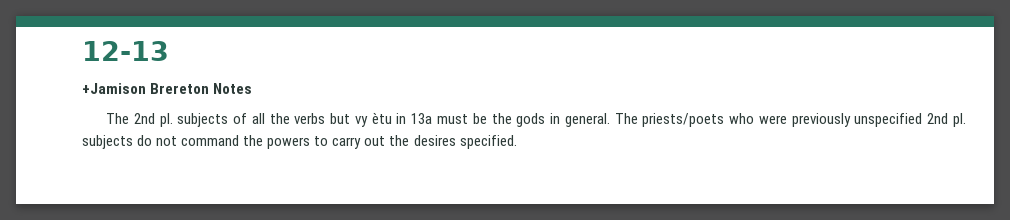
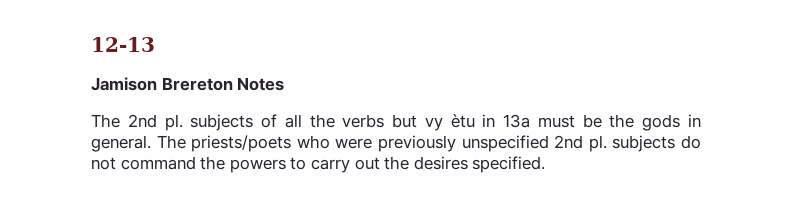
[82,83,146,94] +Jamison -> [91,77,157,91] Jamison

